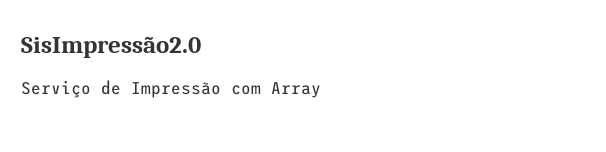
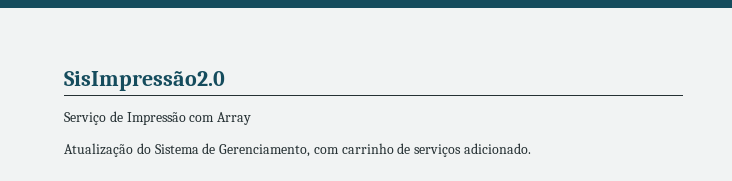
(321, 90) none -> [64,143,532,157] // Atualização do Sistema de Gerenciamento, com carrinho de serviços adicionado.

